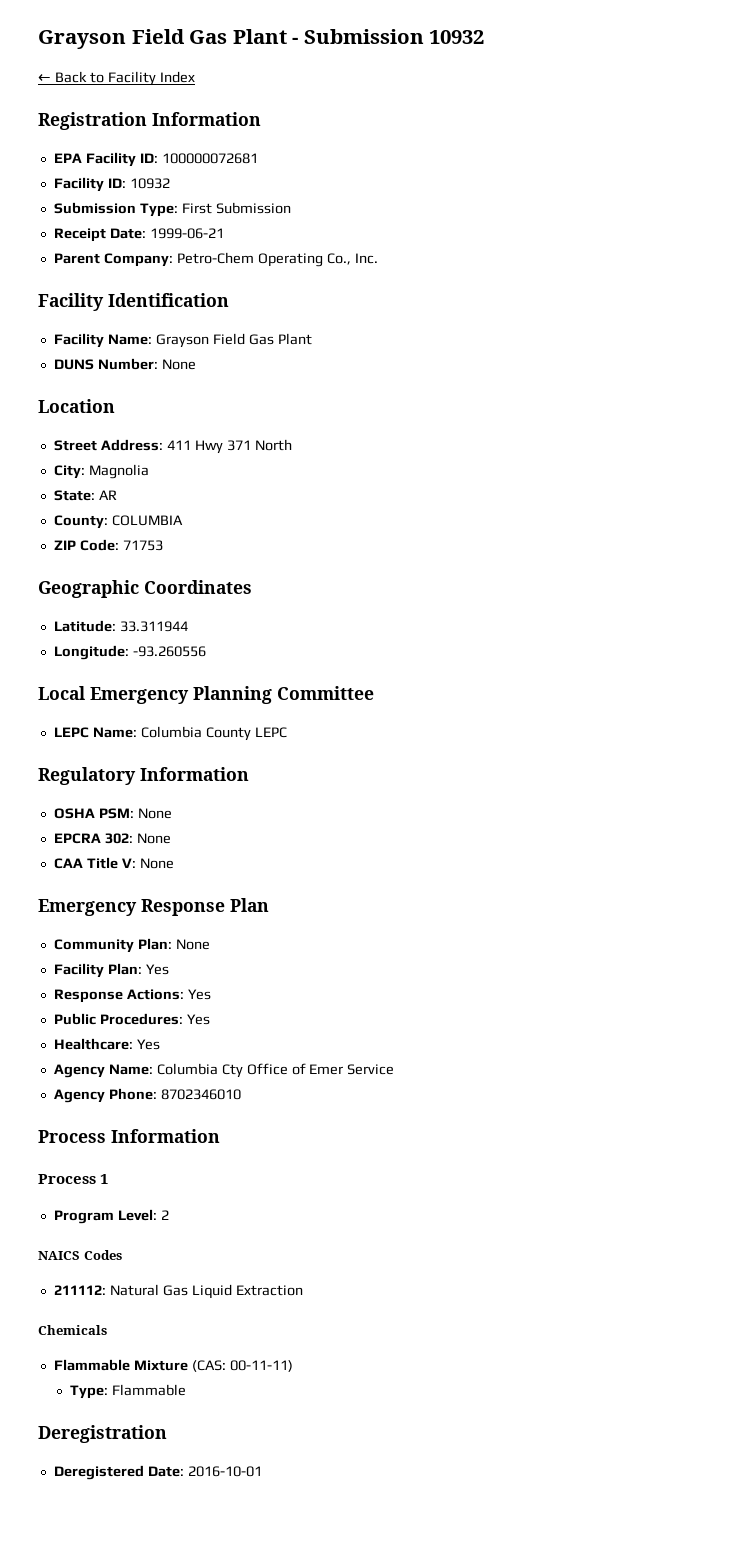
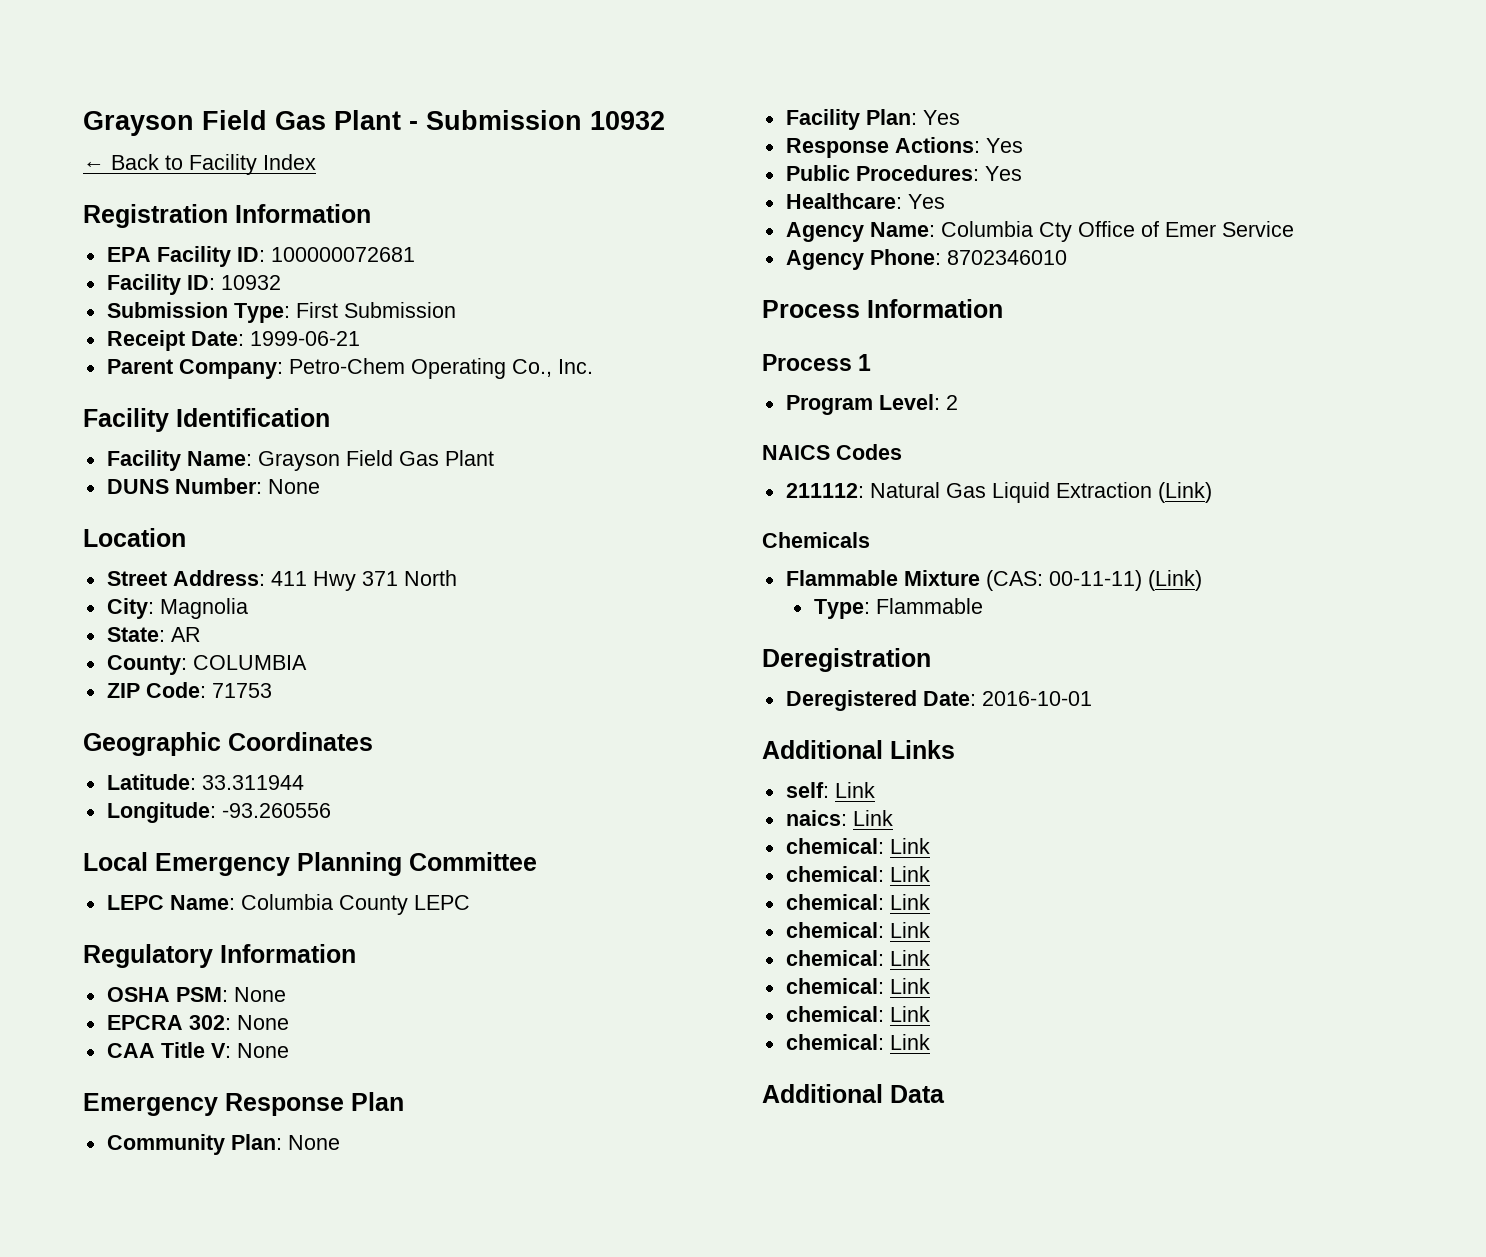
(303, 1290) none -> [1157,482,1212,503] (Link)
(293, 1366) none -> [1147,570,1202,591] (Link)
(262, 1471) none -> [762,740,955,759] [785,782,875,798] [785,810,893,826] [785,838,930,854] [785,866,930,882] [785,894,930,910] [785,922,930,938] [785,950,930,966] [785,978,930,994] [785,1006,930,1022] [785,1034,930,1050] [762,1084,945,1103] // Additional Links // self: Link // naics: Link // chemical: Link // chemical: Link // chemical: Link // chemical: Link // chemical: Link // chemical: Link // chemical: Link // chemical: Link // Additional Data

